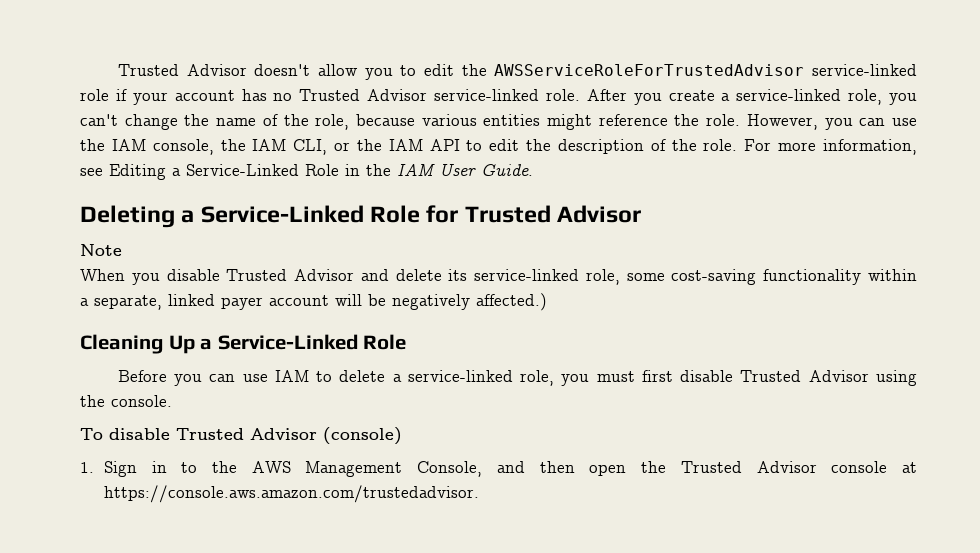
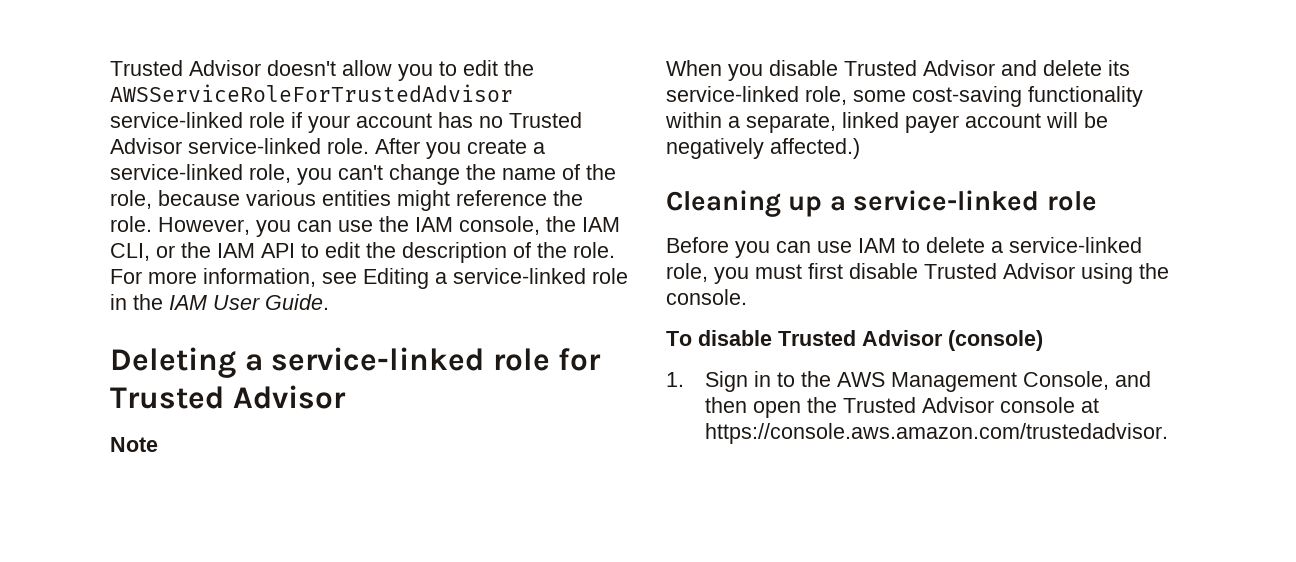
[186,164,339,176] Service-Linked Role -> [453,268,628,284] service-linked role
[200,205,421,223] Service-Linked Role -> [271,347,550,371] service-linked role
[168,334,407,354] Up a Service-Linked Role -> [788,190,1097,217] up a service-linked role

